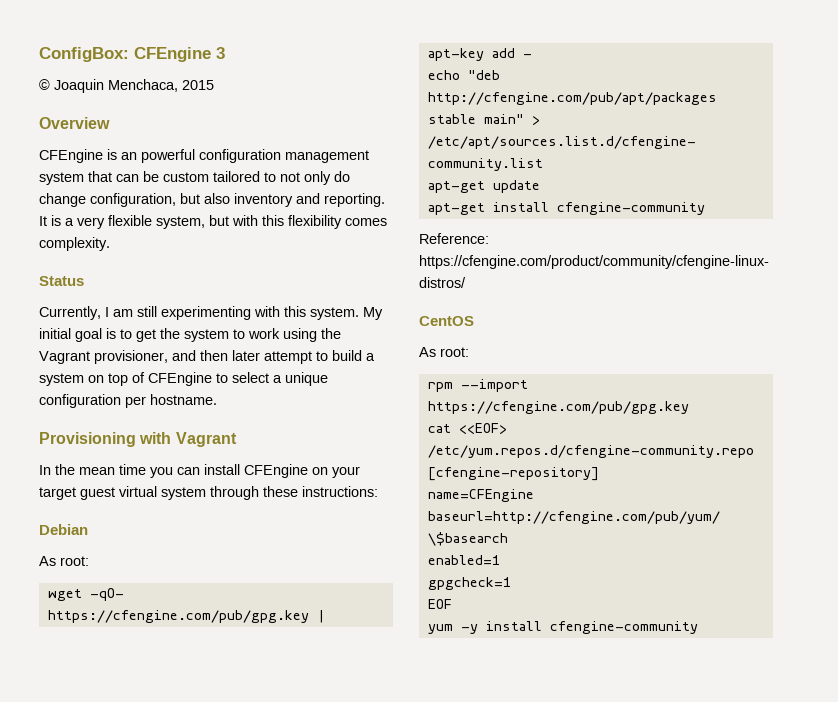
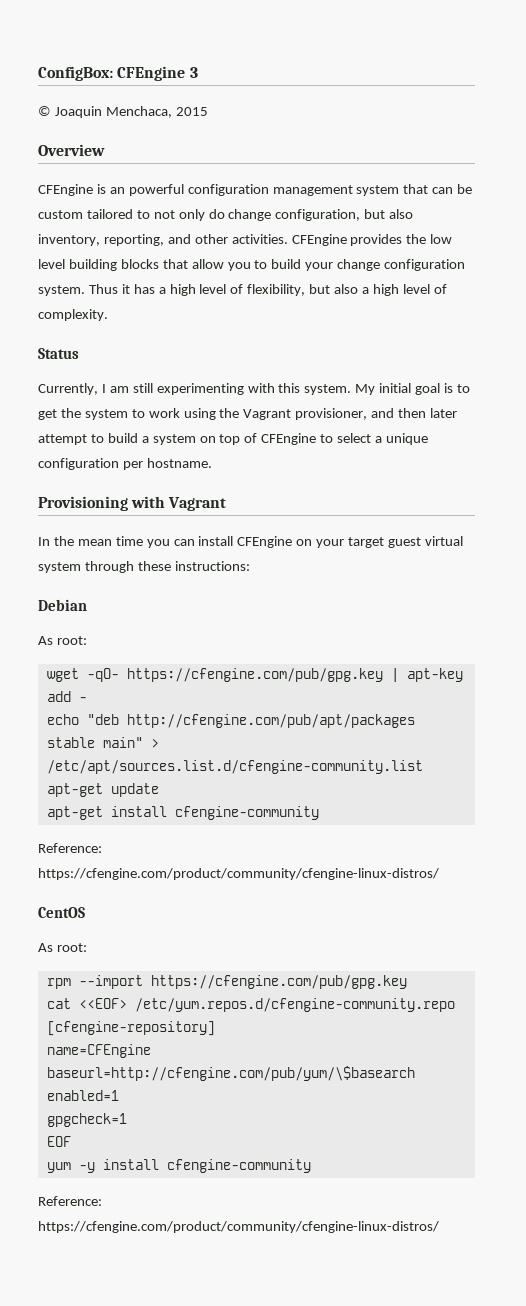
[234,193,385,207] [39,215,387,229] inventory and reporting. It is a very flexible system, but with this flexibility comes -> [38,234,453,246] [38,259,466,271] [38,284,447,296] inventory, reporting, and other activities. CFEngine provides the low level building blocks that allow you to build your change configuration system. Thus it has a high level of flexibility, but also a high level of
(698, 627) none -> [38,1196,102,1206] [38,1221,439,1233] // Reference: https://cfengine.com/product/community/cfengine-linux-distros/

